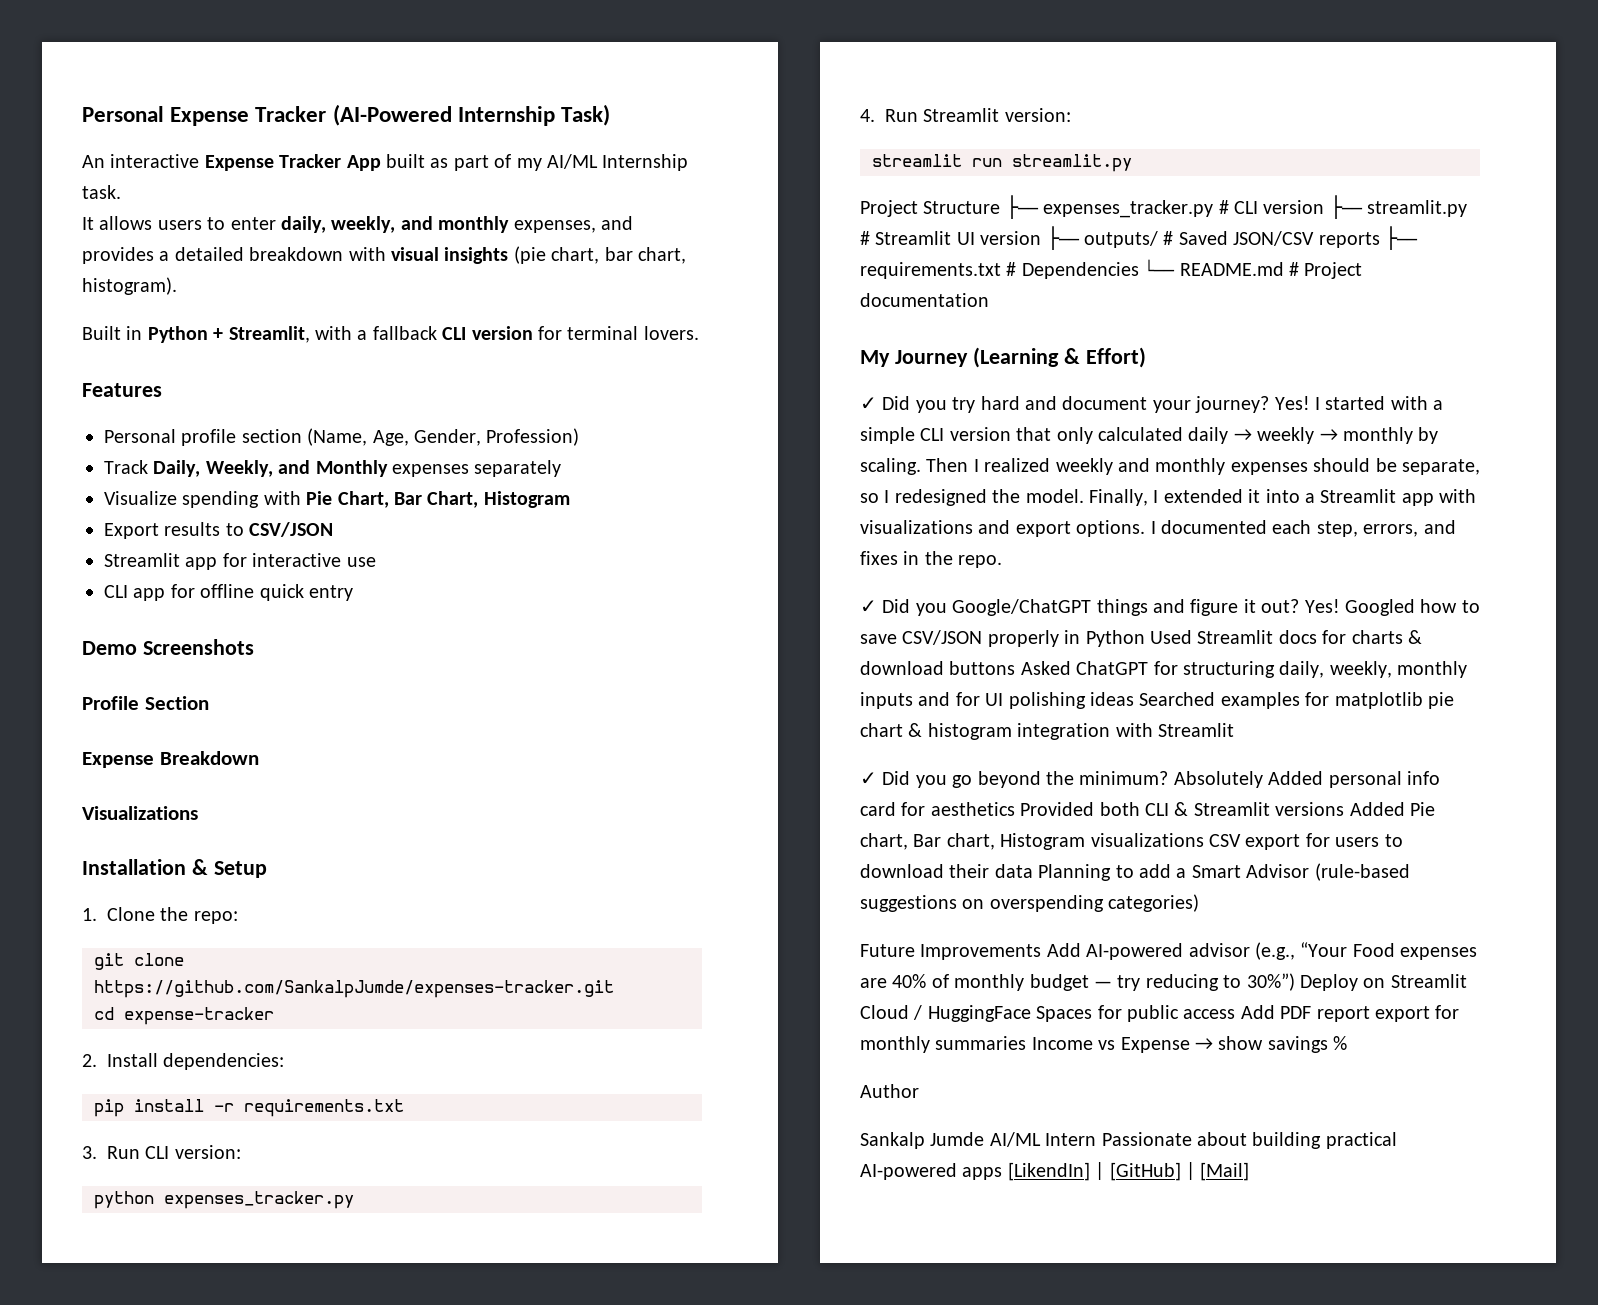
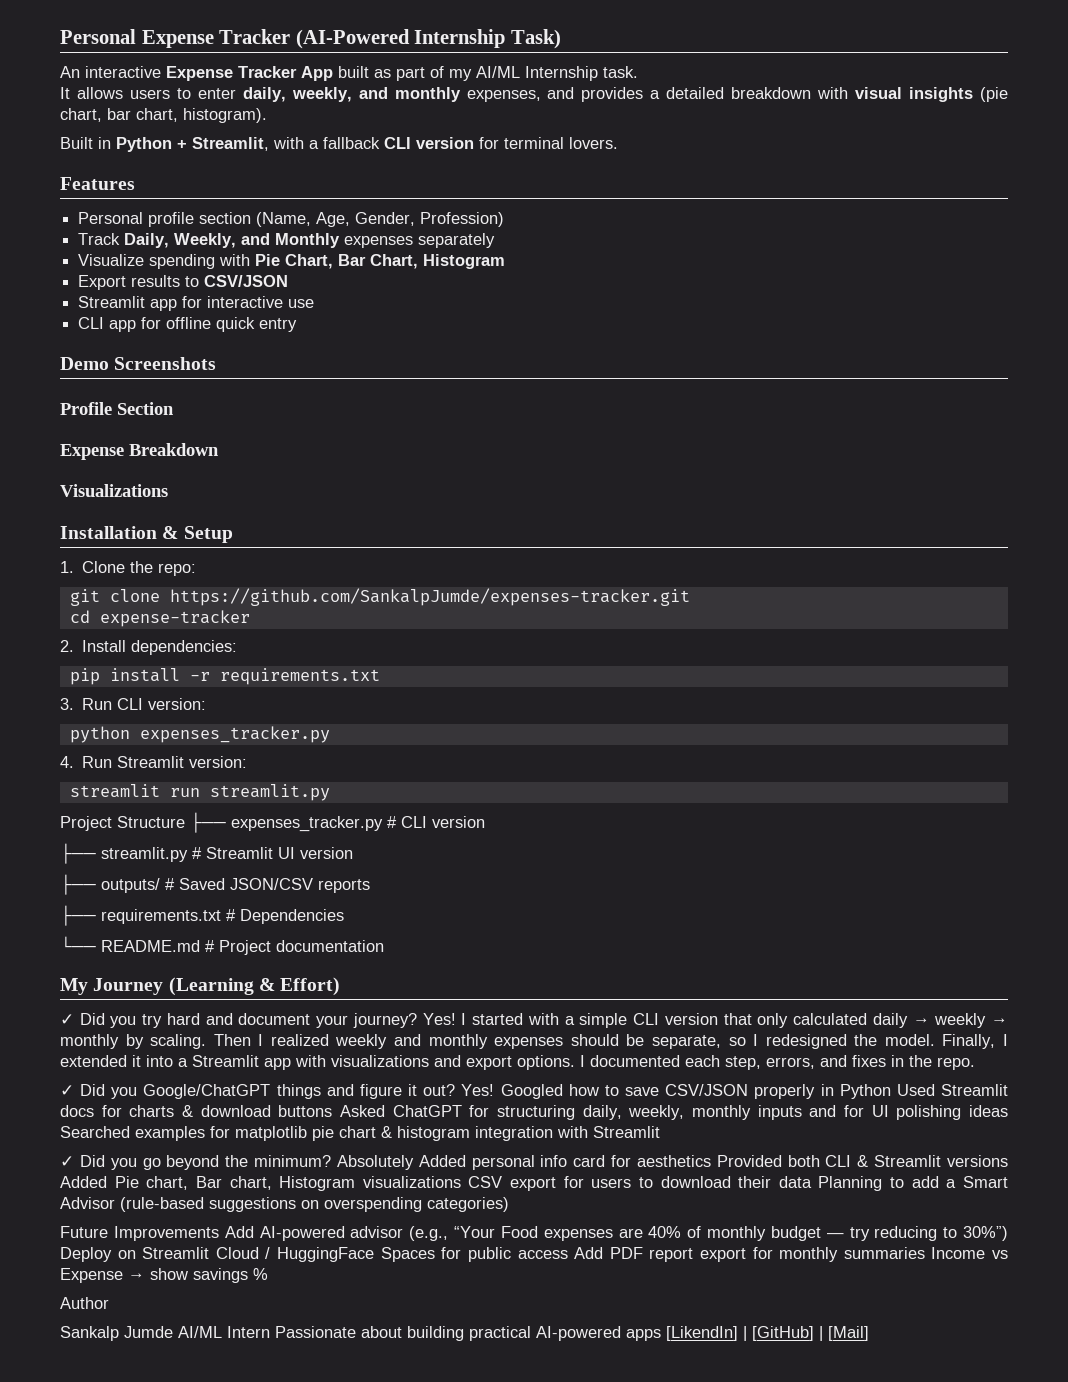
(1325, 207) none -> (485, 822) //
(1042, 238) none -> (353, 853) //
(1380, 240) none -> (370, 886) //
(1139, 270) none -> (344, 916) //

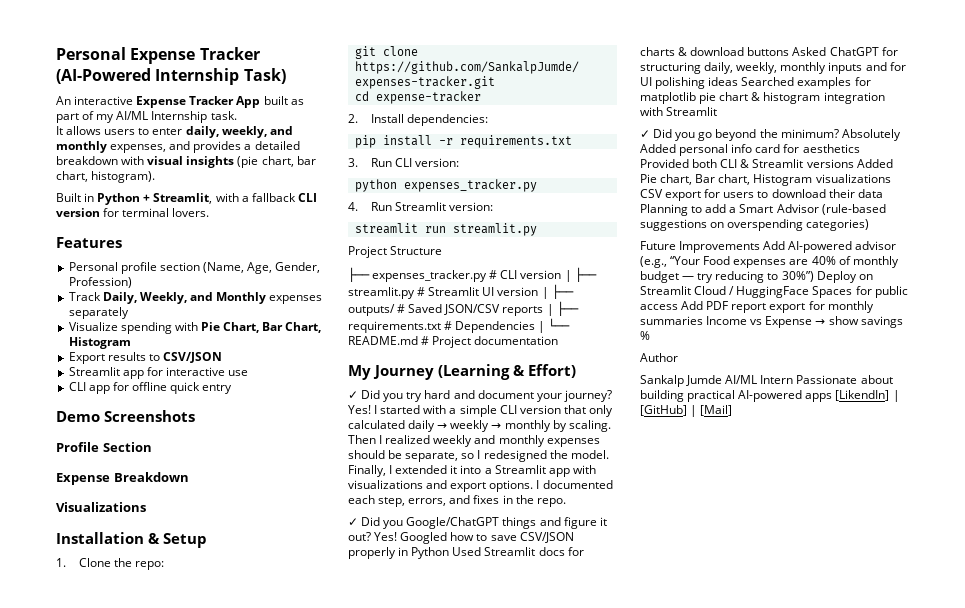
(185, 822) none -> (443, 250) //
(485, 822) // -> [564,270,572,282] |
(353, 853) // -> [541,287,549,299] |
(370, 886) // -> [546,304,554,316] |
(344, 916) // -> [538,321,546,333] |

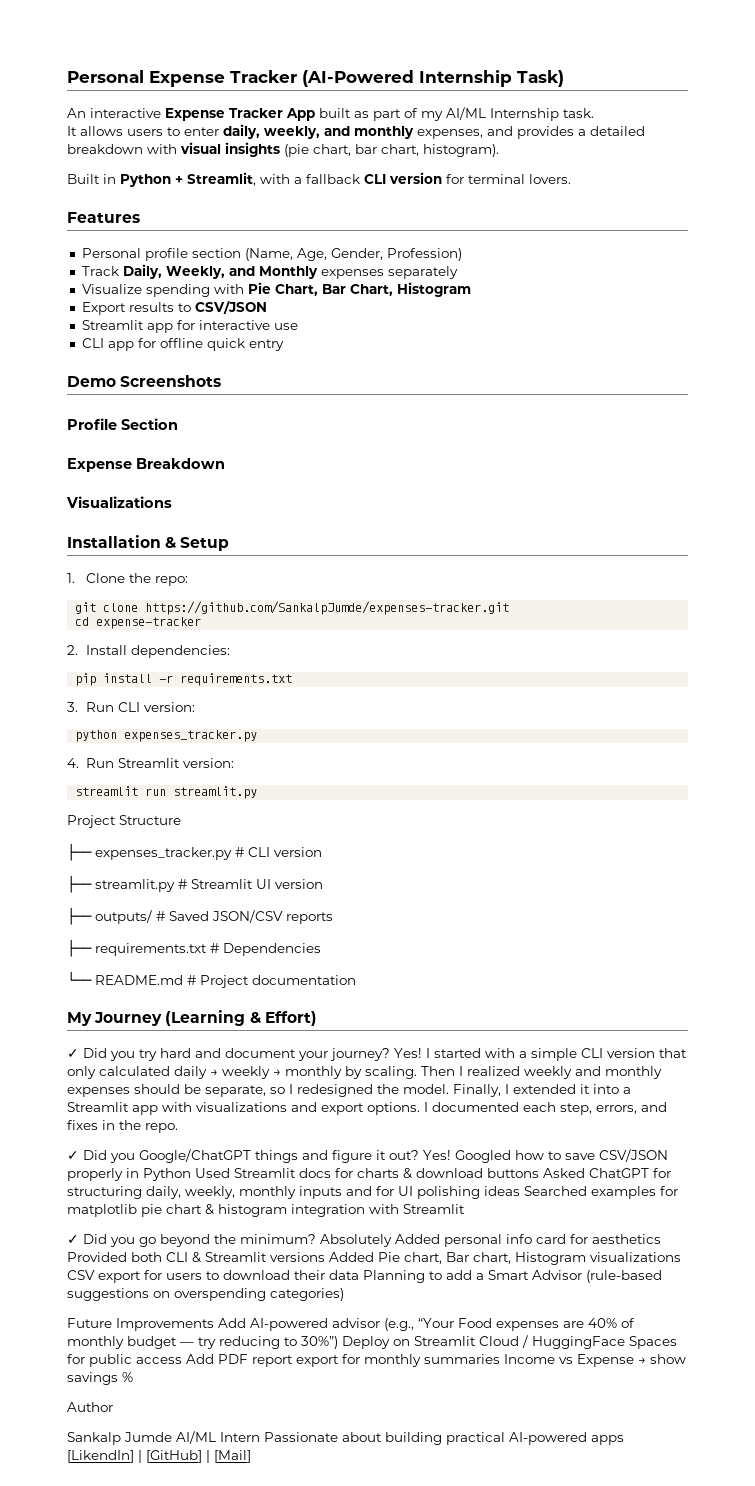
[564,270,572,282] | -> (322, 852) //
[541,287,549,299] | -> (323, 884) //
[546,304,554,316] | -> (333, 918) //
[538,321,546,333] | -> (321, 949) //

